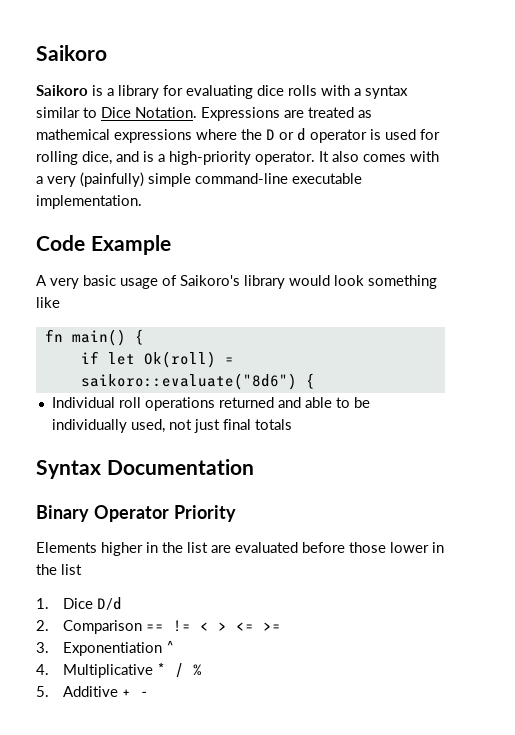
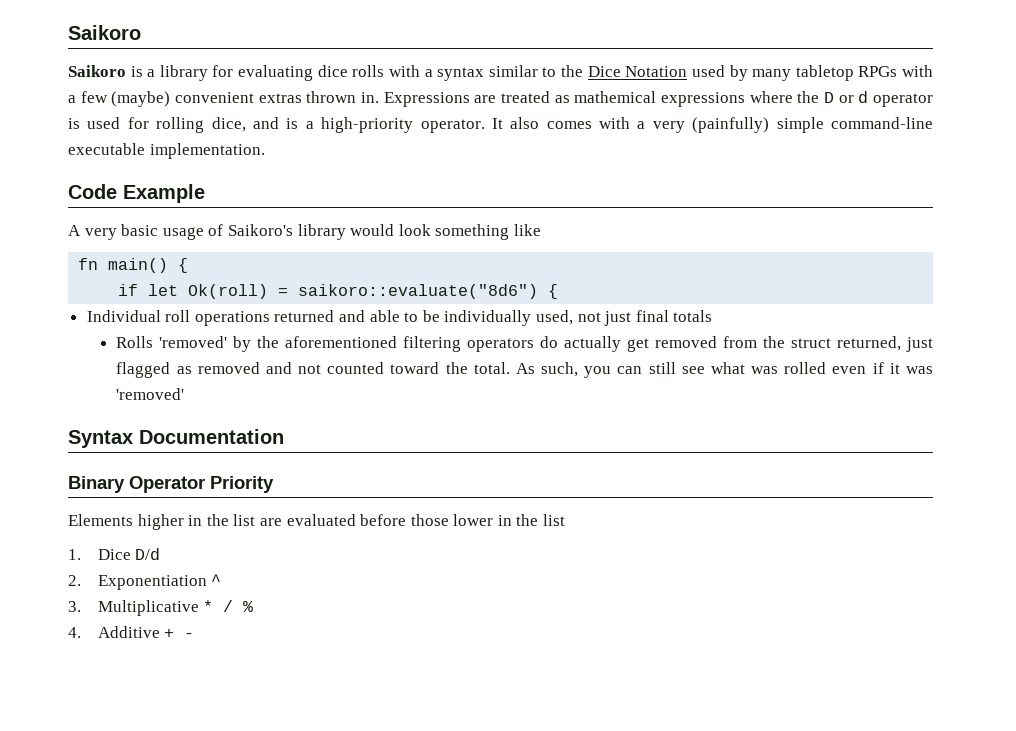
[101,107,197,118] Dice Notation. -> [561,65,933,81] [68,91,379,107] the Dice Notation used by many tabletop RPGs with a few (maybe) convenient extras thrown in.
(292, 424) none -> [116,336,934,352] [116,362,933,378] [116,388,185,400] // Rolls 'removed' by the aforementioned filtering operators do actually get removed from the struct returned, just flagged as removed and not counted toward the total. As such, you can still see what was rolled even if it was 'removed'
[62,620,281,634] [36,642,49,653] Comparison == != < > <= >= // 3. -> (81, 580) none
[36,664,49,675] 4. -> [68,601,81,612] 3.
[36,686,49,697] 5. -> [68,627,81,638] 4.

